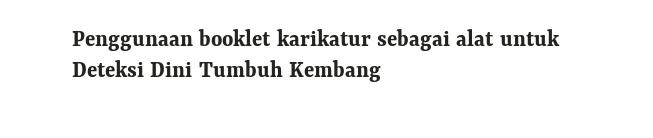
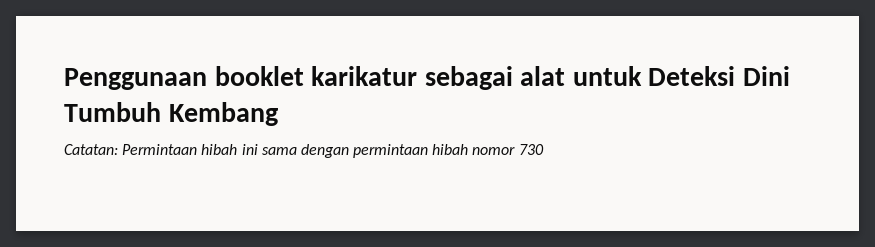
(382, 71) none -> [64,144,544,158] // Catatan: Permintaan hibah ini sama dengan permintaan hibah nomor 730

